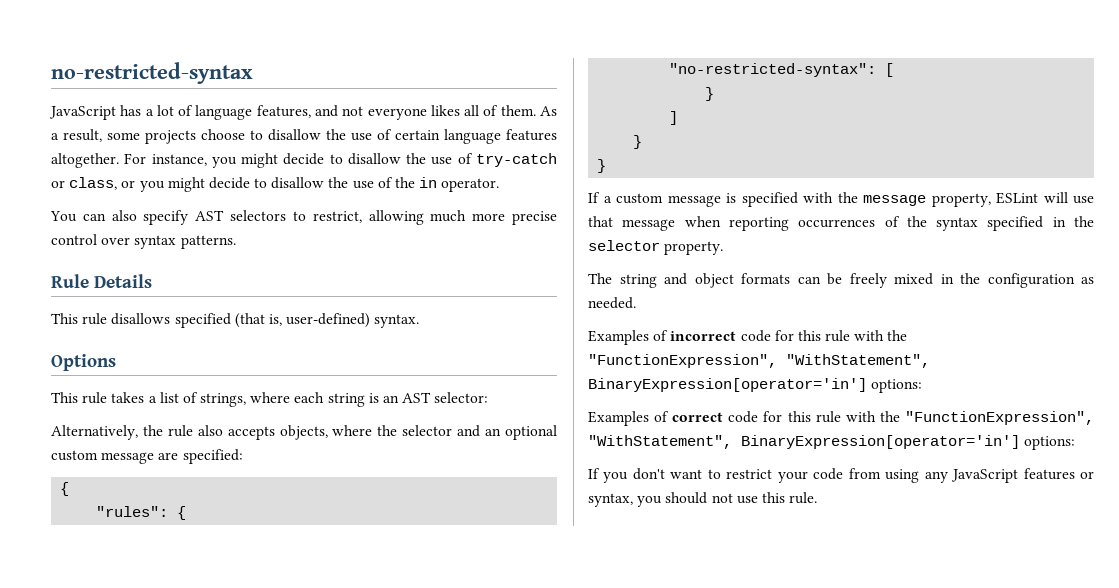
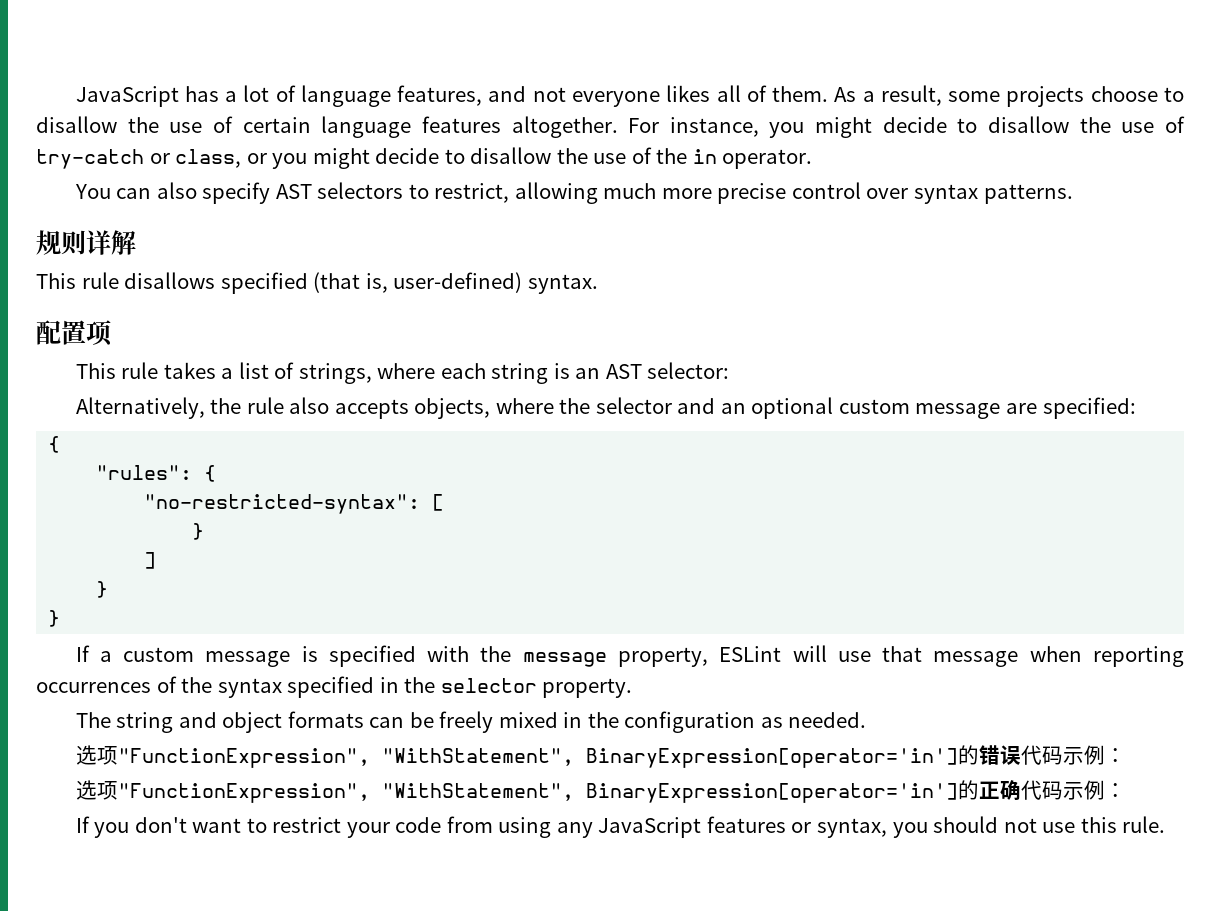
[51,62,253,84] no-restricted-syntax // -> (75, 96) none
[51,274,153,288] Rule Details -> [36,230,136,255] 规则详解
[51,354,116,371] Options -> [36,320,113,346] 配置项
[588,330,908,345] [588,354,930,368] [588,378,923,393] [588,411,1094,426] [588,435,1076,450] Examples of incorrect code for this rule with the "FunctionExpression", "WithStatement", BinaryExpression[operator='in'] options: // Examples of correct code for this rule with the "FunctionExpression", "WithStatement", BinaryExpression[operator='in'] options: -> [75,745,1126,768] [75,780,1126,803] 选项"FunctionExpression", "WithStatement", BinaryExpression[operator='in']的错误代码示例： // 选项"FunctionExpression", "WithStatement", BinaryExpression[operator='in']的正确代码示例：

